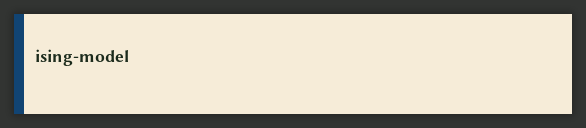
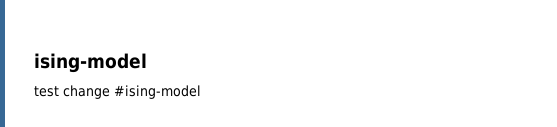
(129, 57) none -> [34,85,201,99] // test change #ising-model

